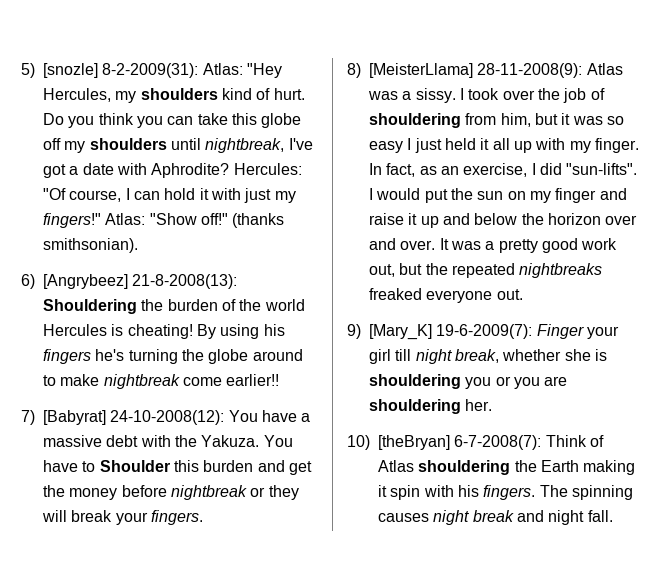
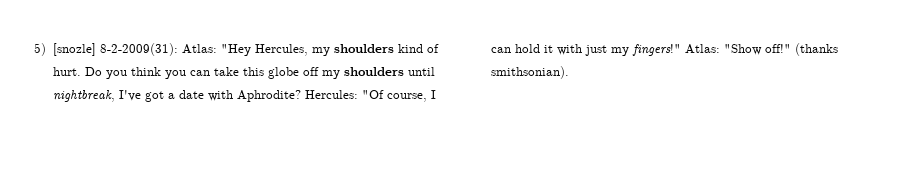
[21,274,238,289] [43,299,305,314] [43,324,285,339] [43,349,303,364] [43,374,280,389] [21,410,311,425] [43,435,293,447] [43,460,312,475] [43,485,299,500] [42,510,203,525] [347,63,623,78] [368,88,605,103] [369,113,624,128] [369,138,639,153] [369,163,638,177] [369,188,627,203] [369,213,638,228] [369,238,618,253] [369,263,603,278] [369,288,523,303] [347,324,619,340] [369,349,607,364] [369,374,568,389] [369,399,493,414] [347,435,604,450] [378,460,636,475] [378,485,633,500] [378,510,613,525] // 6) [Angrybeez] 21-8-2008(13): Shouldering the burden of the world Hercules is cheating! By using his fingers he's turning the globe around to make nightbreak come earlier!! // 7) [Babyrat] 24-10-2008(12): You have a massive debt with the Yakuza. You have to Shoulder this burden and get the money before nightbreak or they will break your fingers. // 8) [MeisterLlama] 28-11-2008(9): Atlas was a sissy. I took over the job of shouldering from him, but it was so easy I just held it all up with my finger. In fact, as an exercise, I did "sun-lifts". I would put the sun on my finger and raise it up and below the horizon over and over. It was a pretty good work out, but the repeated nightbreaks freaked everyone out. // 9) [Mary_K] 19-6-2009(7): Finger your girl till night break, whether she is shouldering you or you are shouldering her. // 10) [theBryan] 6-7-2008(7): Think of Atlas shouldering the Earth making it spin with his fingers. The spinning causes night break and night fall. -> (569, 72) none

